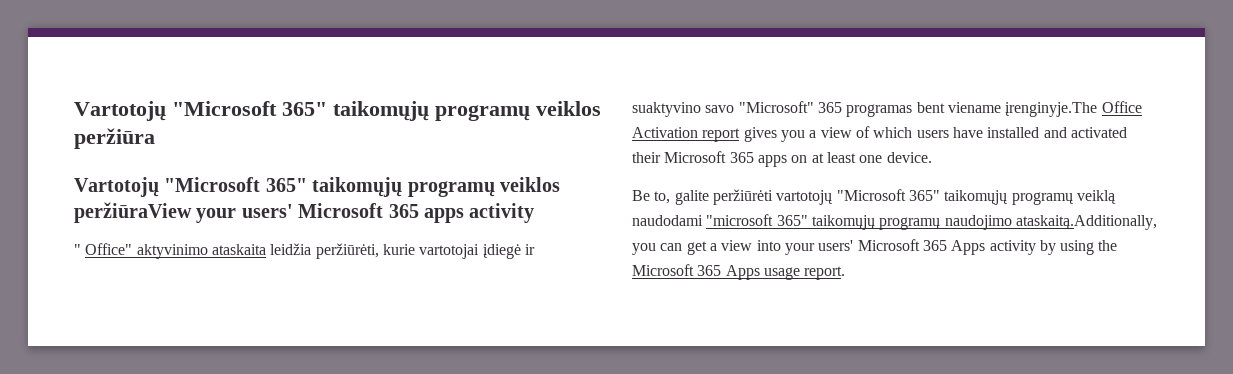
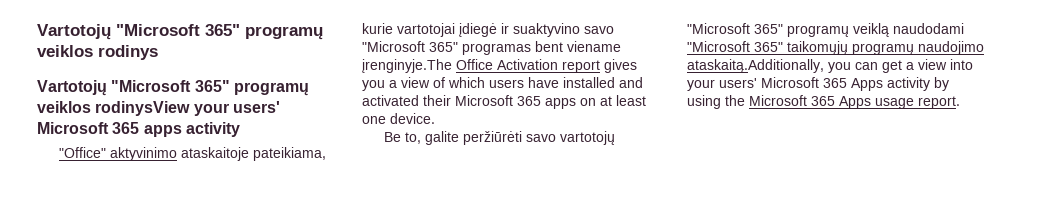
[74,101,601,121] [74,128,155,149] [74,177,560,197] [74,202,192,223] Vartotojų "Microsoft 365" taikomųjų programų veiklos peržiūra // Vartotojų "Microsoft 365" taikomųjų programų veiklos peržiūraView -> [37,24,323,40] [37,45,158,60] [37,80,309,96] [37,101,191,116] Vartotojų "Microsoft 365" programų veiklos rodinys // Vartotojų "Microsoft 365" programų veiklos rodinysView
[74,243,379,259] " Office" aktyvinimo ataskaita leidžia peržiūrėti, -> [59,147,327,161] "Office" aktyvinimo ataskaitoje pateikiama,
[738,101,842,113] "Microsoft" 365 -> [362,41,458,52] "Microsoft 365"
(773, 197) none -> [526,134,557,142] savo
[944,190,1009,205] taikomųjų -> (783, 29) none
[706,214,774,226] "microsoft -> [687,41,750,52] "Microsoft

